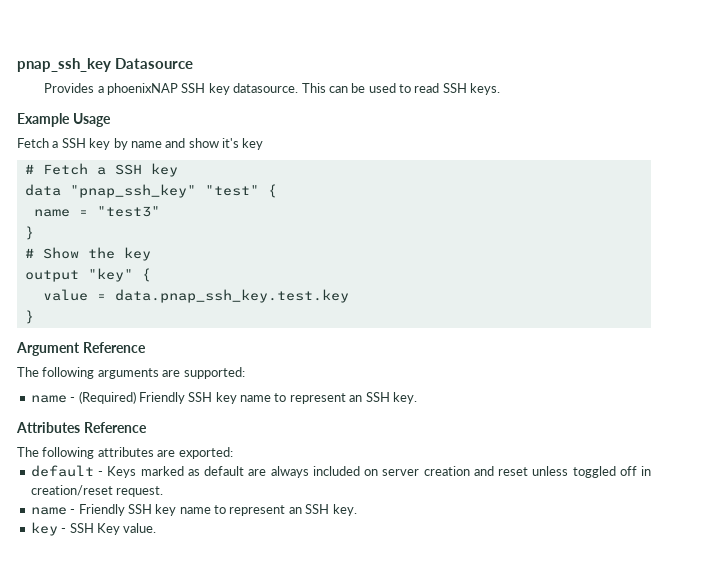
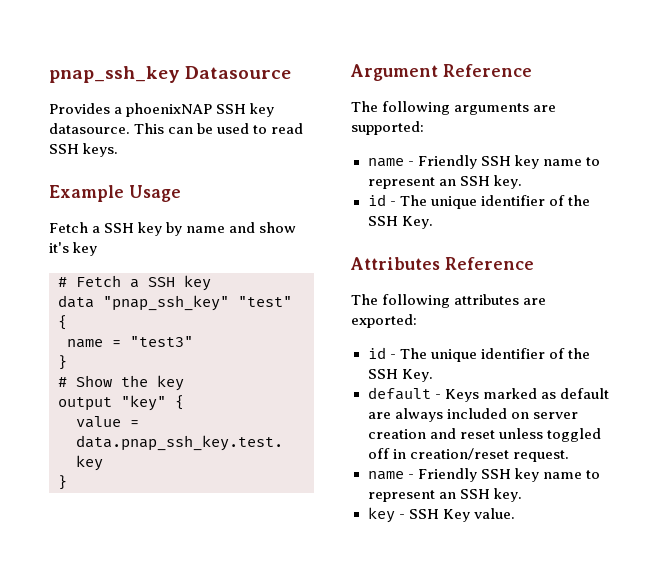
[78,391,417,404] (Required) Friendly SSH key name to represent an SSH key. -> [417,155,600,169] [367,175,522,189] [367,194,590,209] [367,216,433,229] Friendly SSH key name to represent an SSH key. // id - The unique identifier of the SSH Key.
(233, 453) none -> [367,347,590,362] [367,369,433,382] // id - The unique identifier of the SSH Key.

